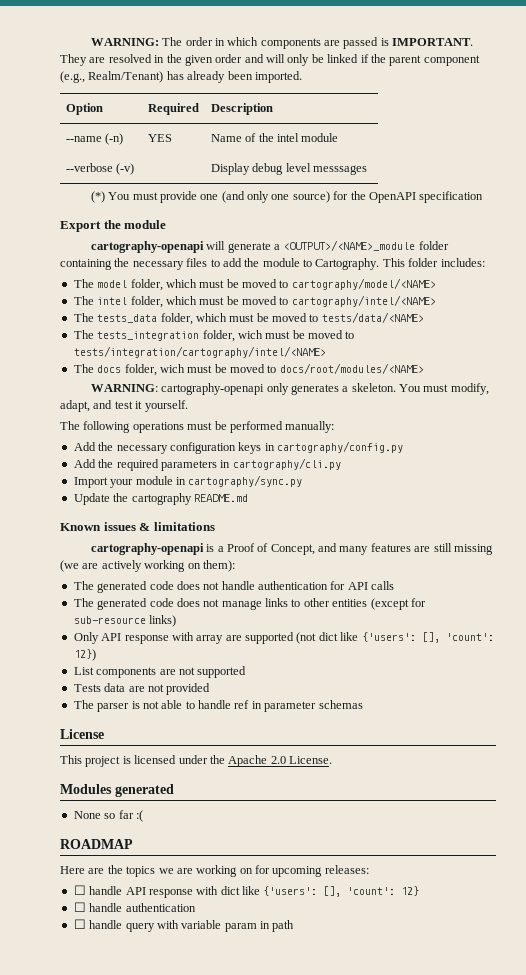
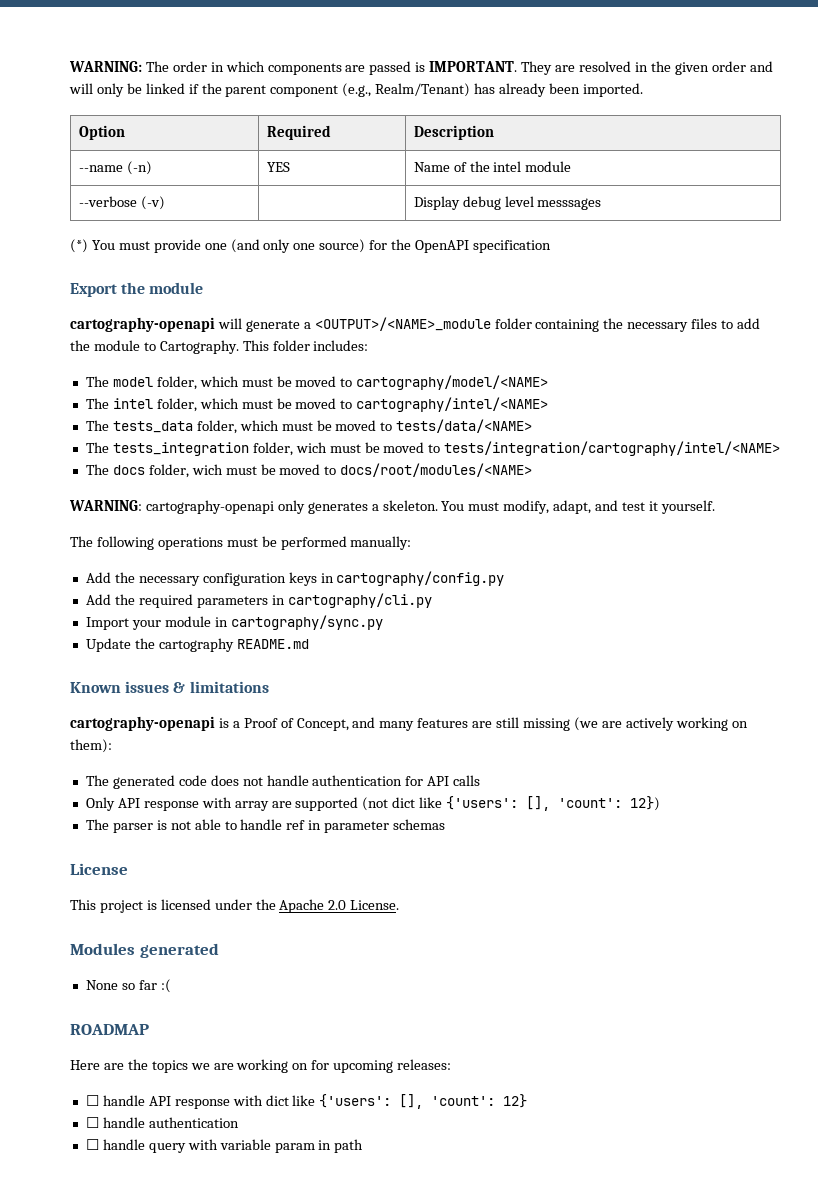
[73,598,426,610] [73,615,177,627] // The generated code does not manage links to other entities (except for sub-resource links) -> (481, 780) none
[73,666,247,678] [73,683,211,695] // List components are not supported // Tests data are not provided -> (661, 803) none

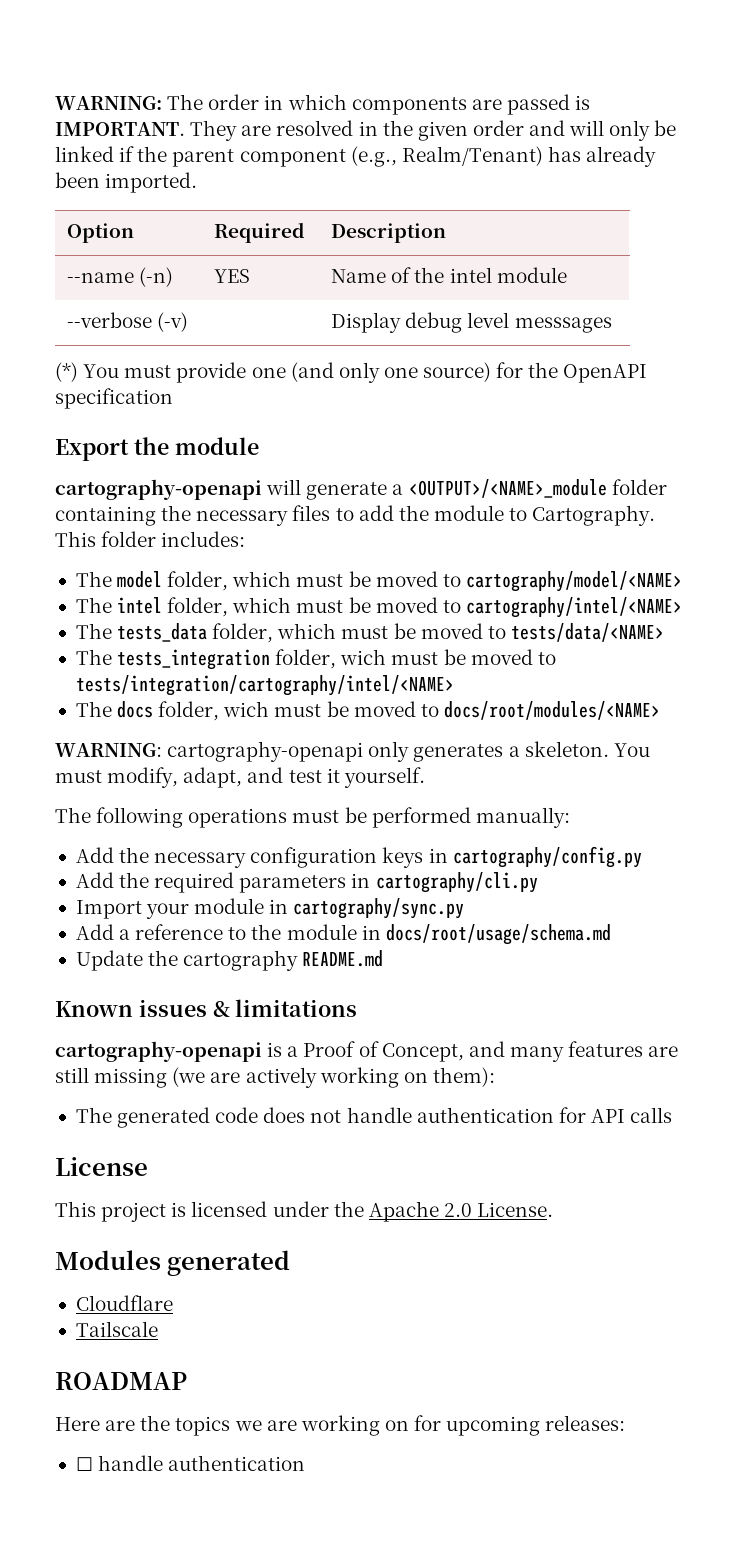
(383, 622) none -> [75,924,611,945] // Add a reference to the module in docs/root/usage/schema.md
[85,796,661,811] [85,819,446,833] // Only API response with array are supported (not dict like {'users': [], 'count': 12}) // The parser is not able to handle ref in parameter schemas -> (673, 1115) none
[85,979,171,993] None so far :( -> [75,1295,173,1311] [75,1321,158,1337] Cloudflare // Tailscale
[148,1094,528,1109] [85,1117,239,1128] [85,1139,364,1153] API response with dict like {'users': [], 'count': 12} // ☐ handle authentication // ☐ handle query with variable param in path -> [168,1455,306,1471] authentication

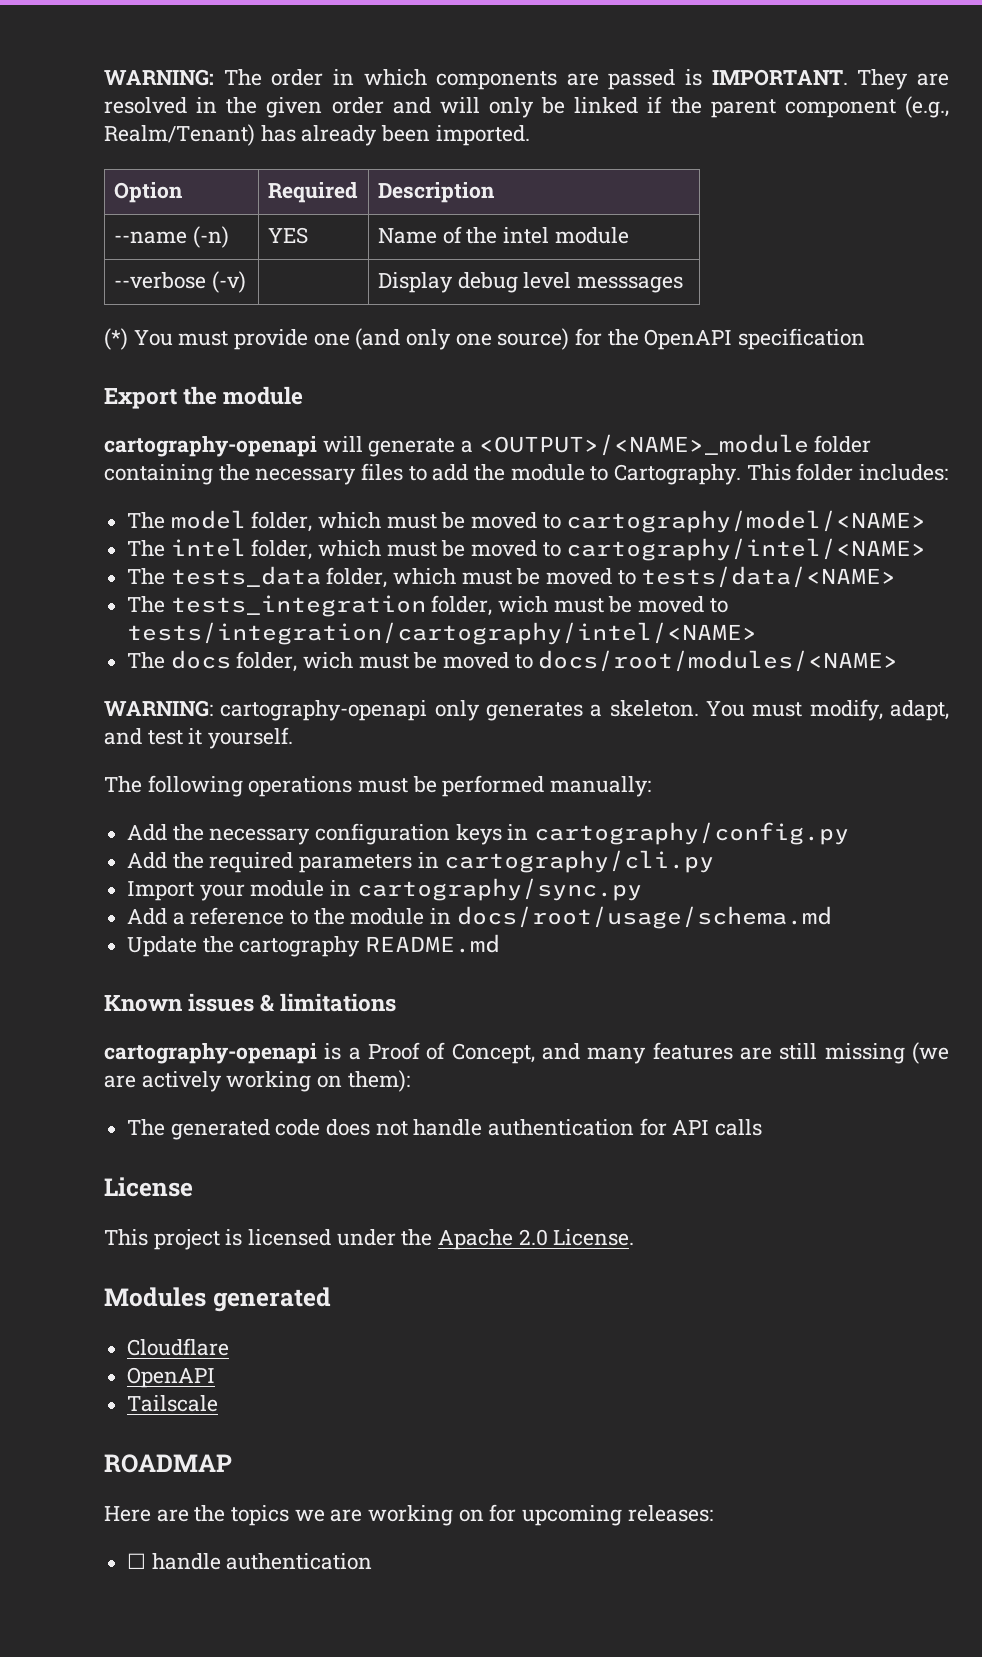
(173, 1303) none -> [127,1367,216,1388] // OpenAPI

